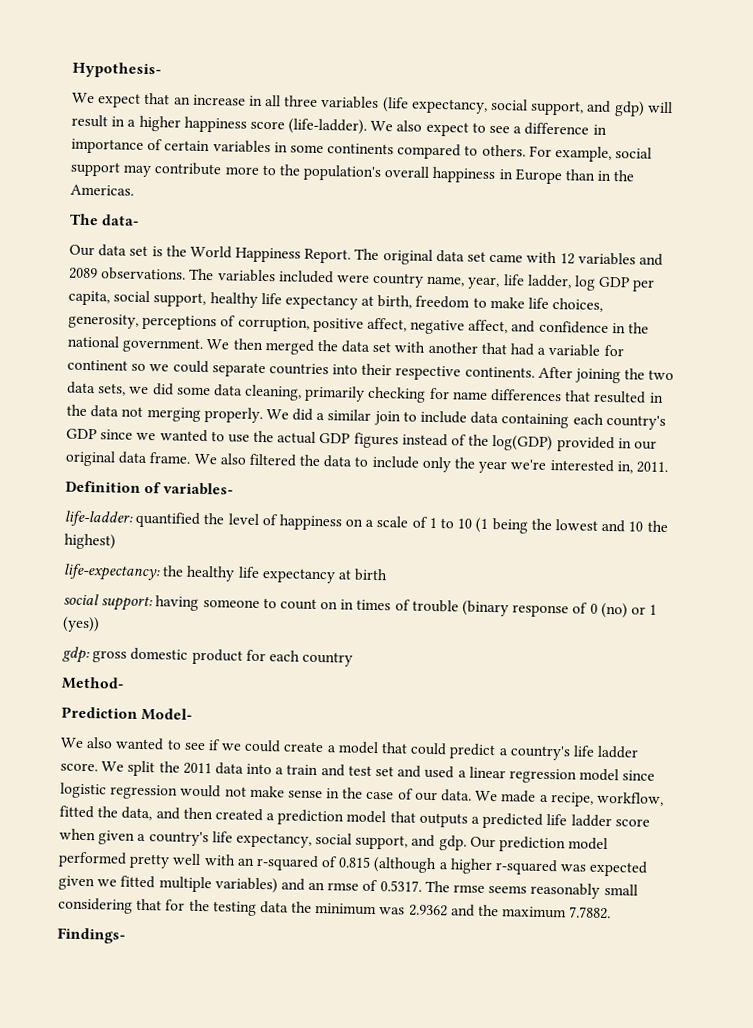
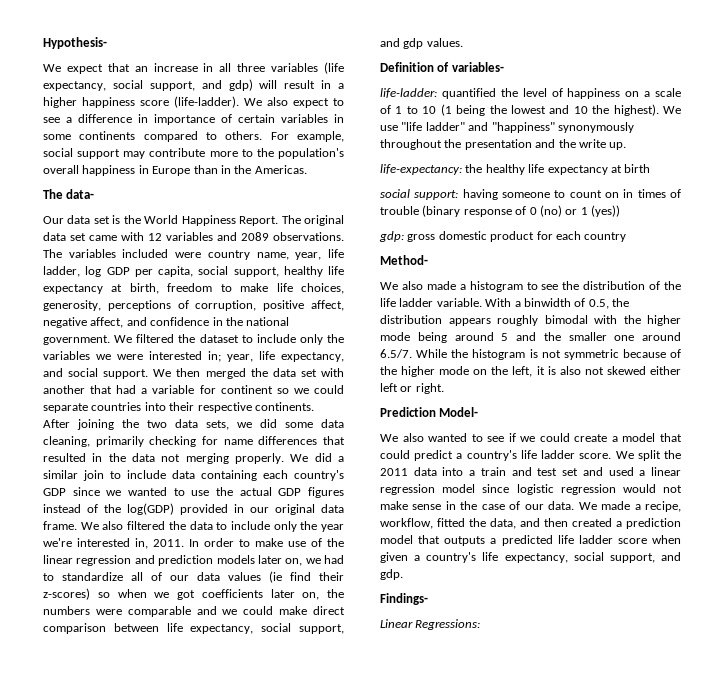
(230, 344) none -> [136,334,344,345] [43,351,344,362] [43,368,172,379] filtered the dataset to include only the variables we were interested in; year, life expectancy, and social support. We
(668, 467) none -> [189,538,344,547] [43,555,344,566] [43,571,344,583] [43,588,344,600] [43,606,345,617] [43,623,344,634] [380,38,463,49] In order to make use of the linear regression and prediction models later on, we had to standardize all of our data values (ie find their z-scores) so when we got coefficients later on, the numbers were comparable and we could make direct comparison between life expectancy, social support, and gdp values.
[64,533,116,550] highest) -> [613,104,681,116] [380,122,634,133] [380,139,627,150] highest). We use "life ladder" and "happiness" synonymously throughout the presentation and the write up.
(125, 683) none -> [380,281,681,292] [380,298,629,309] [380,315,681,326] [380,332,681,343] [380,349,681,360] [380,366,681,377] [380,383,444,394] // We also made a histogram to see the distribution of the life ladder variable. With a binwidth of 0.5, the distribution appears roughly bimodal with the higher mode being around 5 and the smaller one around 6.5/7. While the histogram is not symmetric because of the higher mode on the left, it is also not skewed either left or right.
[469,836,609,853] [58,851,649,877] [58,875,638,899] [58,897,612,920] Our prediction model performed pretty well with an r-squared of 0.815 (although a higher r-squared was expected given we fitted multiple variables) and an rmse of 0.5317. The rmse seems reasonably small considering that for the testing data the minimum was 2.9362 and the maximum 7.7882. -> (403, 574) none
(126, 935) none -> [380,619,481,630] // Linear Regressions:

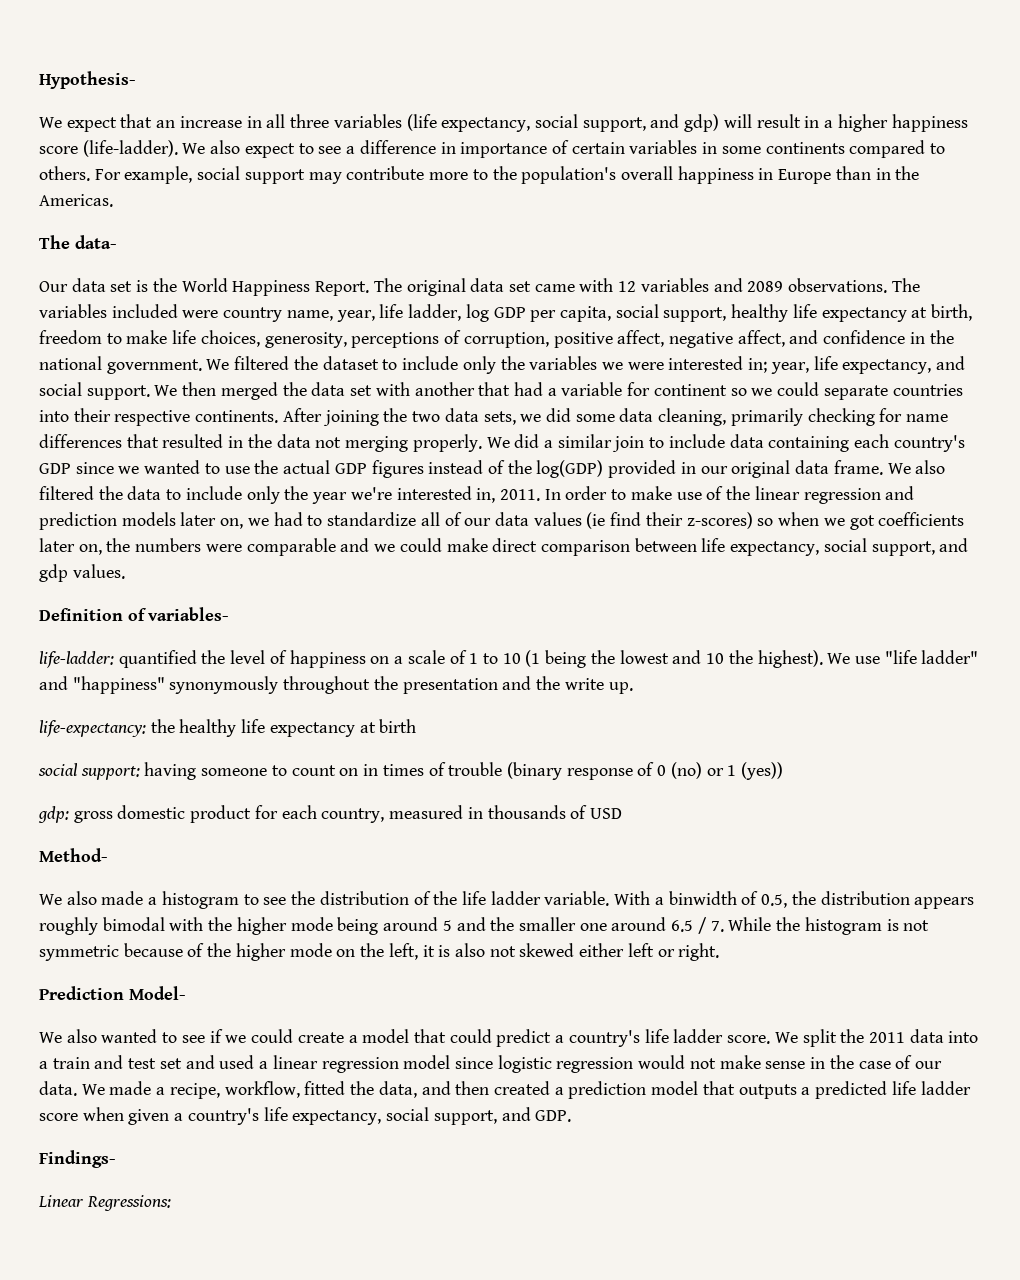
[584,232,627,242] country -> [321,805,622,823] country, measured in thousands of USD
[380,349,412,358] 6.5/7. -> [671,917,724,934] 6.5 / 7.
[380,569,403,580] gdp. -> [535,1110,572,1122] GDP.

